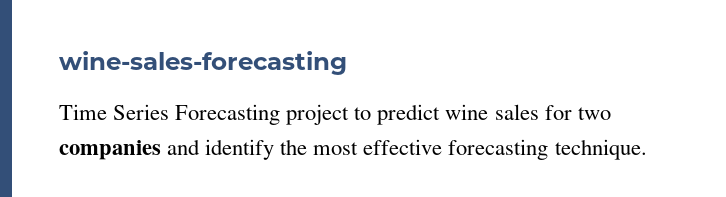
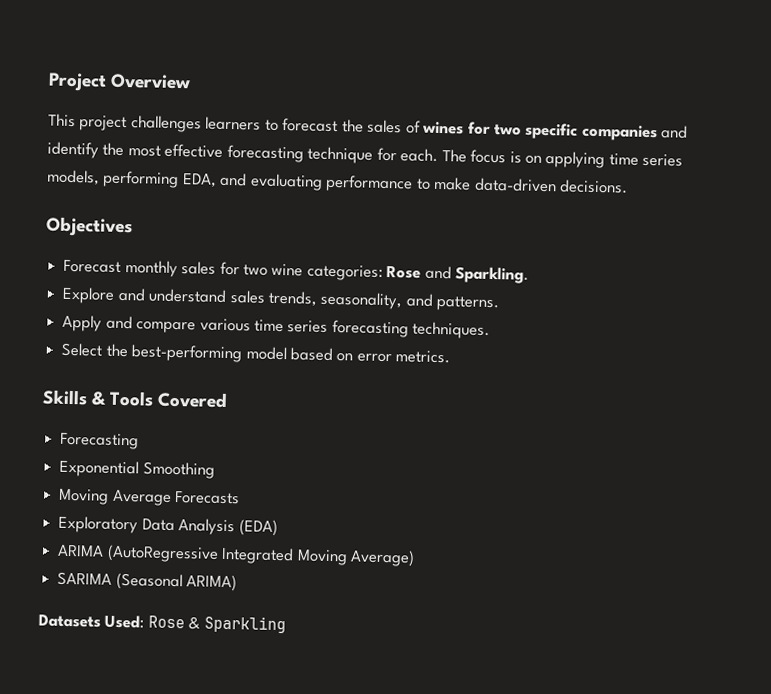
[59,51,347,75] [59,104,611,125] wine-sales-forecasting // Time Series Forecasting project to predict wine sales for two -> [48,72,192,92] [48,113,579,140] Project Overview // This project challenges learners to forecast the sales of wines for two specific
[554,139,647,160] technique. -> [307,146,684,169] [47,169,629,194] [46,216,133,238] [63,259,530,284] [62,286,500,312] [62,314,491,339] [61,342,451,364] [42,389,229,409] [60,432,140,450] [59,459,215,479] [58,488,241,506] [58,515,278,536] [57,544,415,567] [57,571,238,592] [38,614,286,634] technique for each. The focus is on applying time series models, performing EDA, and evaluating performance to make data-driven decisions. // Objectives // Forecast monthly sales for two wine categories: Rose and Sparkling. // Explore and understand sales trends, seasonality, and patterns. // Apply and compare various time series forecasting techniques. // Select the best-performing model based on error metrics. // Skills & Tools Covered // Forecasting // Exponential Smoothing // Moving Average Forecasts // Exploratory Data Analysis (EDA) // ARIMA (AutoRegressive Integrated Moving Average) // SARIMA (Seasonal ARIMA) // Datasets Used: Rose & Sparkling

